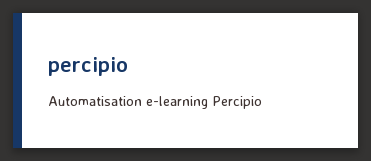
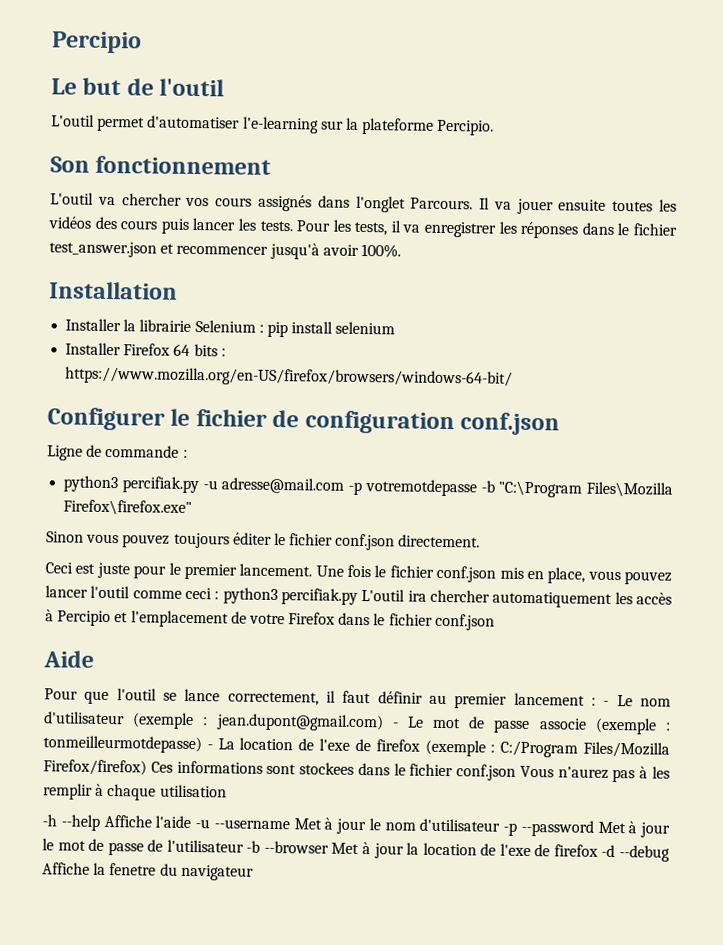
[48,57,128,76] [48,96,262,109] percipio // Automatisation e-learning Percipio -> [51,31,142,54] [51,77,225,97] [51,114,495,136] [50,155,272,175] [50,192,677,215] [48,216,677,239] [49,241,401,260] [49,281,178,300] [65,318,396,338] [65,342,226,357] [65,366,514,388] [47,407,561,436] [47,444,188,461] [63,475,673,498] [63,499,193,515] [46,531,481,551] [45,562,672,585] [45,585,672,608] [45,609,495,631] [43,650,94,668] [44,688,672,709] [44,711,671,735] [43,735,670,758] [43,759,670,783] [43,783,227,801] [42,814,670,838] [42,838,670,862] [42,862,254,881] Percipio // Le but de l'outil // L'outil permet d'automatiser l'e-learning sur la plateforme Percipio. // Son fonctionnement // L'outil va chercher vos cours assignés dans l'onglet Parcours. Il va jouer ensuite toutes les vidéos des cours puis lancer les tests. Pour les tests, il va enregistrer les réponses dans le fichier test_answer.json et recommencer jusqu'à avoir 100%. // Installation // Installer la librairie Selenium : pip install selenium // Installer Firefox 64 bits : https://www.mozilla.org/en-US/firefox/browsers/windows-64-bit/ // Configurer le fichier de configuration conf.json // Ligne de commande : // python3 percifiak.py -u adresse@mail.com -p votremotdepasse -b "C:\Program Files\Mozilla Firefox\firefox.exe" // Sinon vous pouvez toujours éditer le fichier conf.json directement. // Ceci est juste pour le premier lancement. Une fois le fichier conf.json mis en place, vous pouvez lancer l'outil comme ceci : python3 percifiak.py L'outil ira chercher automatiquement les accès à Percipio et l'emplacement de votre Firefox dans le fichier conf.json // Aide // Pour que l'outil se lance correctement, il faut définir au premier lancement : - Le nom d'utilisateur (exemple : jean.dupont@gmail.com) - Le mot de passe associe (exemple : tonmeilleurmotdepasse) - La location de l'exe de firefox (exemple : C:/Program Files/Mozilla Firefox/firefox) Ces informations sont stockees dans le fichier conf.json Vous n'aurez pas à les remplir à chaque utilisation // -h --help Affiche l'aide -u --username Met à jour le nom d'utilisateur -p --password Met à jour le mot de passe de l'utilisateur -b --browser Met à jour la location de l'exe de firefox -d --debug Affiche la fenetre du navigateur

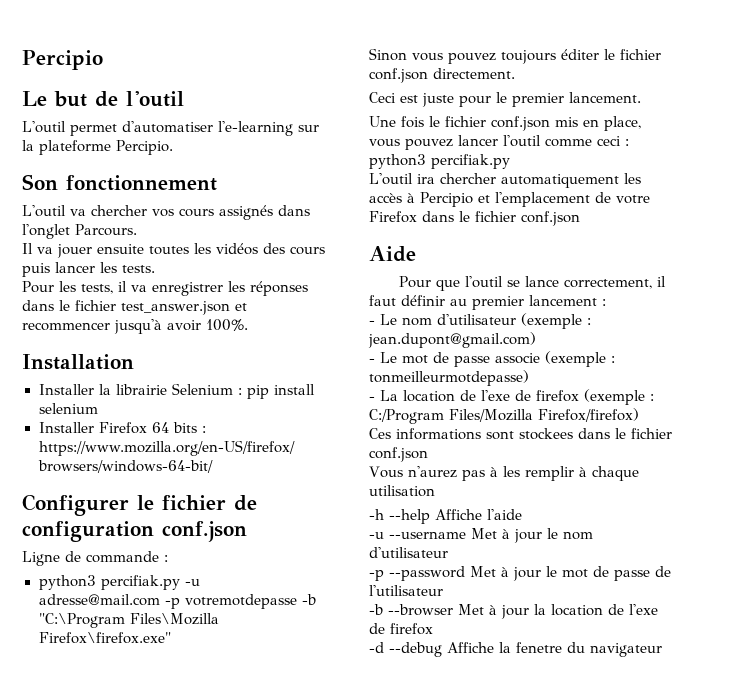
(474, 203) none -> (137, 230) //
(293, 226) none -> (155, 269) //
(313, 570) none -> (641, 97) //
(358, 596) none -> (510, 161) //
(596, 701) none -> (606, 302) //
(384, 722) none -> (536, 340) //
(202, 744) none -> (529, 378) //
(147, 767) none -> (639, 415) //
(517, 772) none -> (428, 454) //
(192, 822) none -> (522, 514) //
(501, 825) none -> (448, 552) //
(244, 846) none -> (443, 590) //
(598, 850) none -> (433, 629) //

